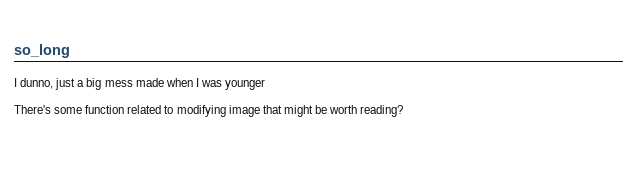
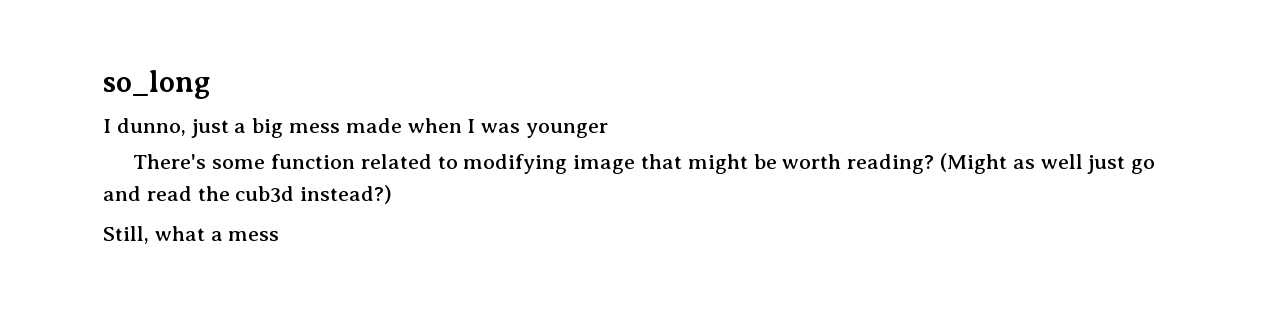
(404, 111) none -> [940,153,1156,174] [103,185,393,204] [103,226,280,244] (Might as well just go and read the cub3d instead?) // Still, what a mess

